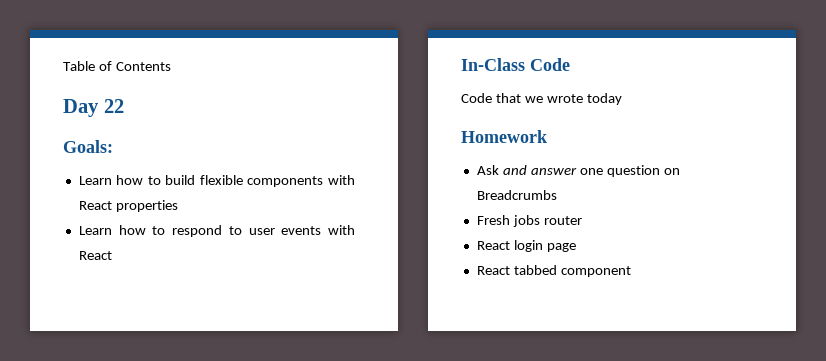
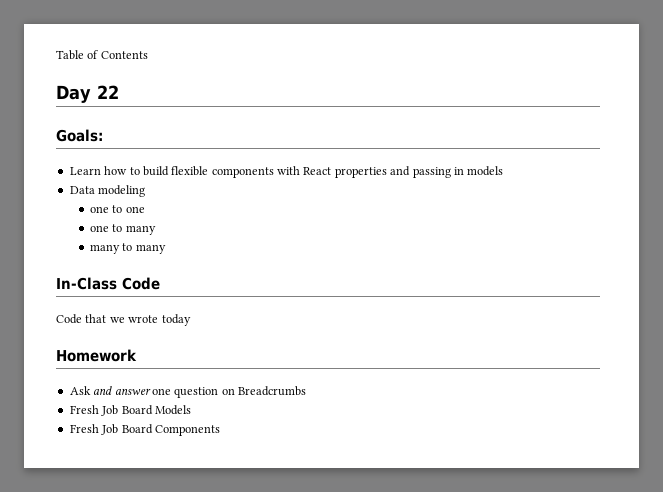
[78,225,356,237] [78,251,112,260] // Learn how to respond to user events with React -> [390,166,504,178] [69,185,146,197] [89,205,145,213] [89,224,156,235] [89,243,166,254] and passing in models // Data modeling // one to one // one to many // many to many
[512,215,582,227] [476,240,576,252] [476,265,631,277] jobs router // React login page // React tabbed component -> [101,405,191,416] [69,424,220,436] Job Board Models // Fresh Job Board Components

